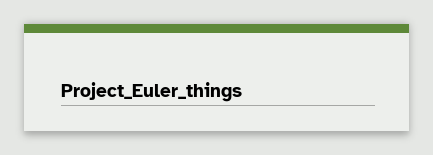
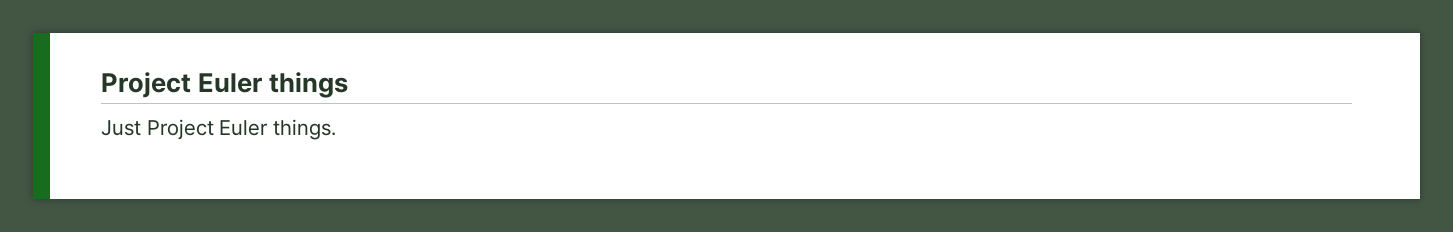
[61,82,242,102] Project_Euler_things -> [101,72,349,98] [101,119,337,140] Project Euler things // Just Project Euler things.

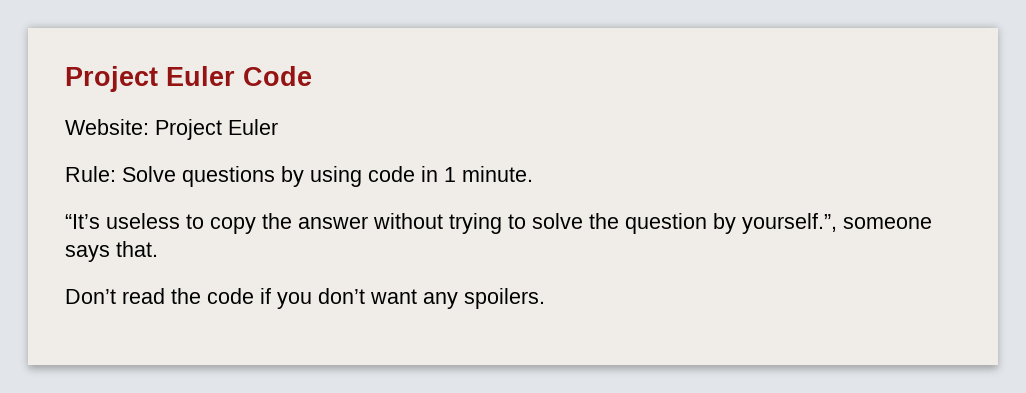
[101,72,349,98] [101,119,337,140] Project Euler things // Just Project Euler things. -> [65,66,312,92] [65,119,278,140] [65,166,533,187] [65,213,932,234] [65,241,158,262] [65,288,545,309] Project Euler Code // Website: Project Euler // Rule: Solve questions by using code in 1 minute. // “It’s useless to copy the answer without trying to solve the question by yourself.”, someone says that. // Don’t read the code if you don’t want any spoilers.

